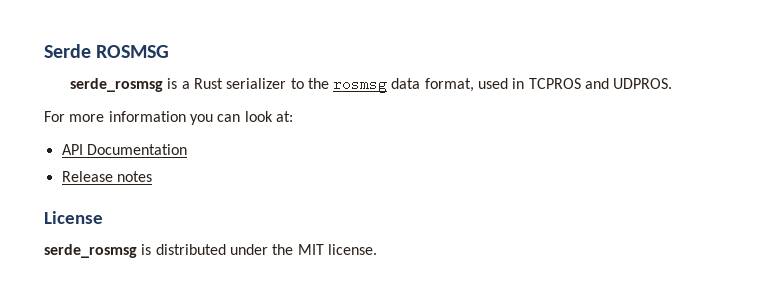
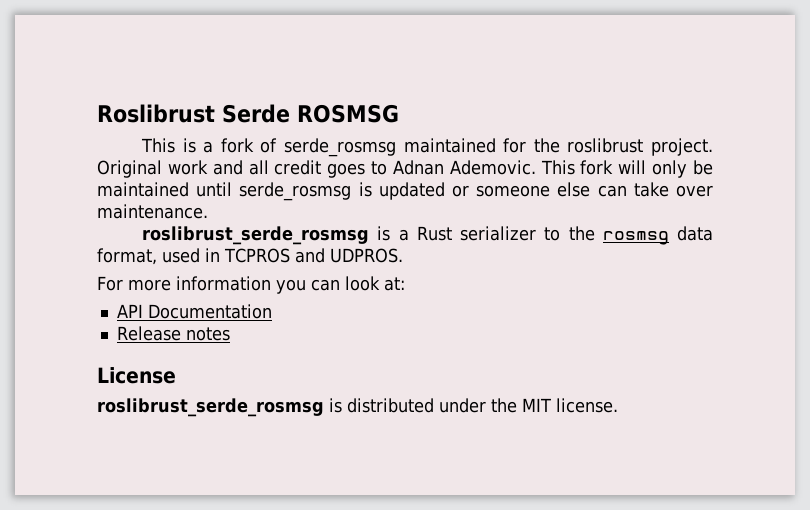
(44, 51) none -> [97,104,215,123] Roslibrust
[69,78,163,92] serde_rosmsg -> [141,138,713,157] [97,160,713,178] [97,182,713,201] [97,204,208,219] [142,226,370,245] This is a fork of serde_rosmsg maintained for the roslibrust project. Original work and all credit goes to Adnan Ademovic. This fork will only be maintained until serde_rosmsg is updated or someone else can take over maintenance. // roslibrust_serde_rosmsg
[44,244,137,258] serde_rosmsg -> [97,398,324,417] roslibrust_serde_rosmsg

